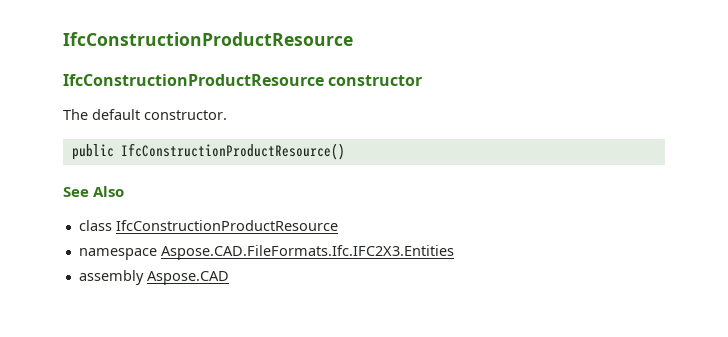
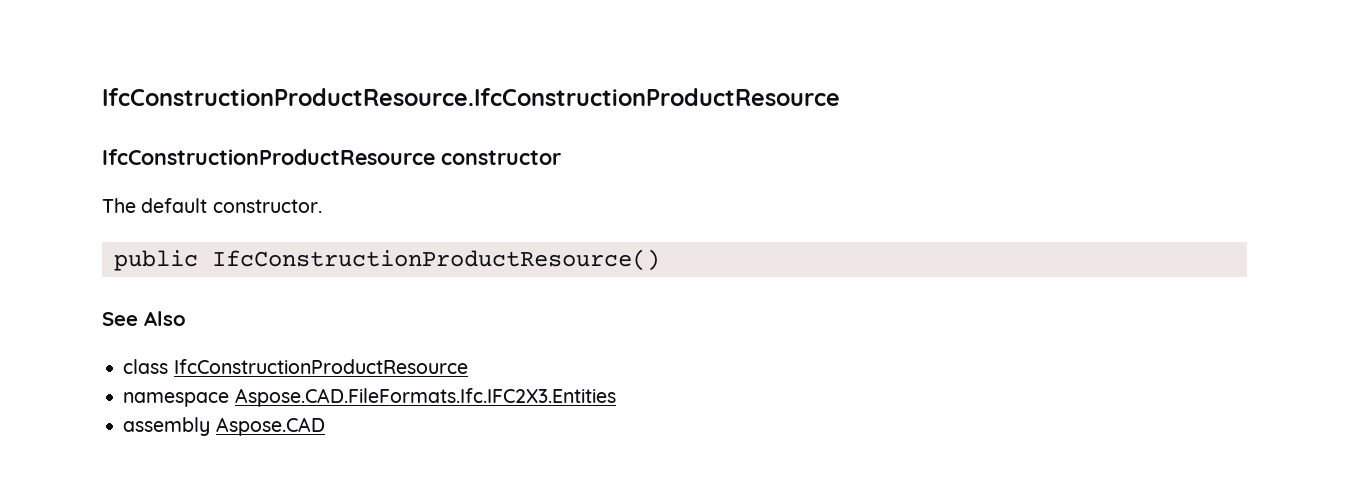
[63,32,353,46] IfcConstructionProductResource -> [102,88,840,106] IfcConstructionProductResource.IfcConstructionProductResource

